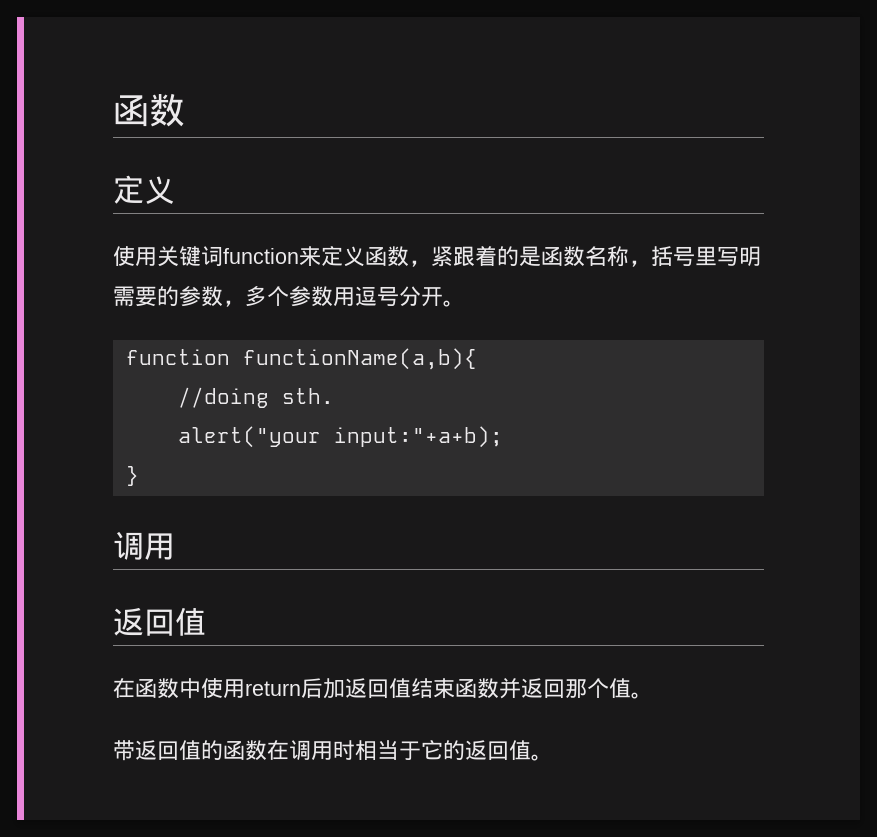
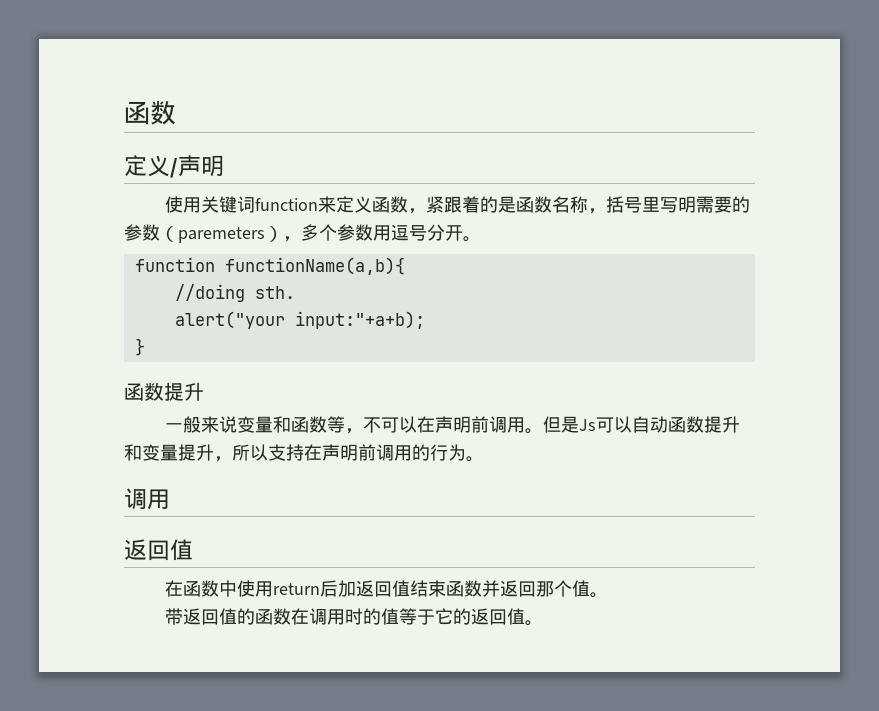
(175, 190) none -> [170,155,224,178] /声明
(223, 296) none -> [160,226,283,243] （paremeters）
(139, 476) none -> [124,382,204,401] [164,416,740,434] [124,444,484,462] // 函数提升 // 一般来说变量和函数等，不可以在声明前调用。但是Js可以自动函数提升和变量提升，所以支持在声明前调用的行为。
[355,740,399,760] 相当 -> [362,608,417,625] 的值等

